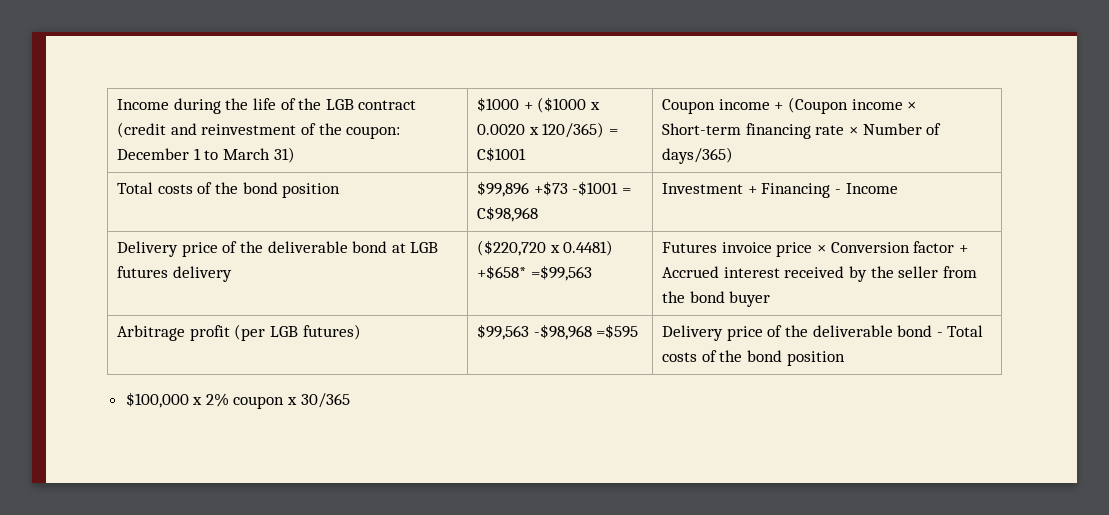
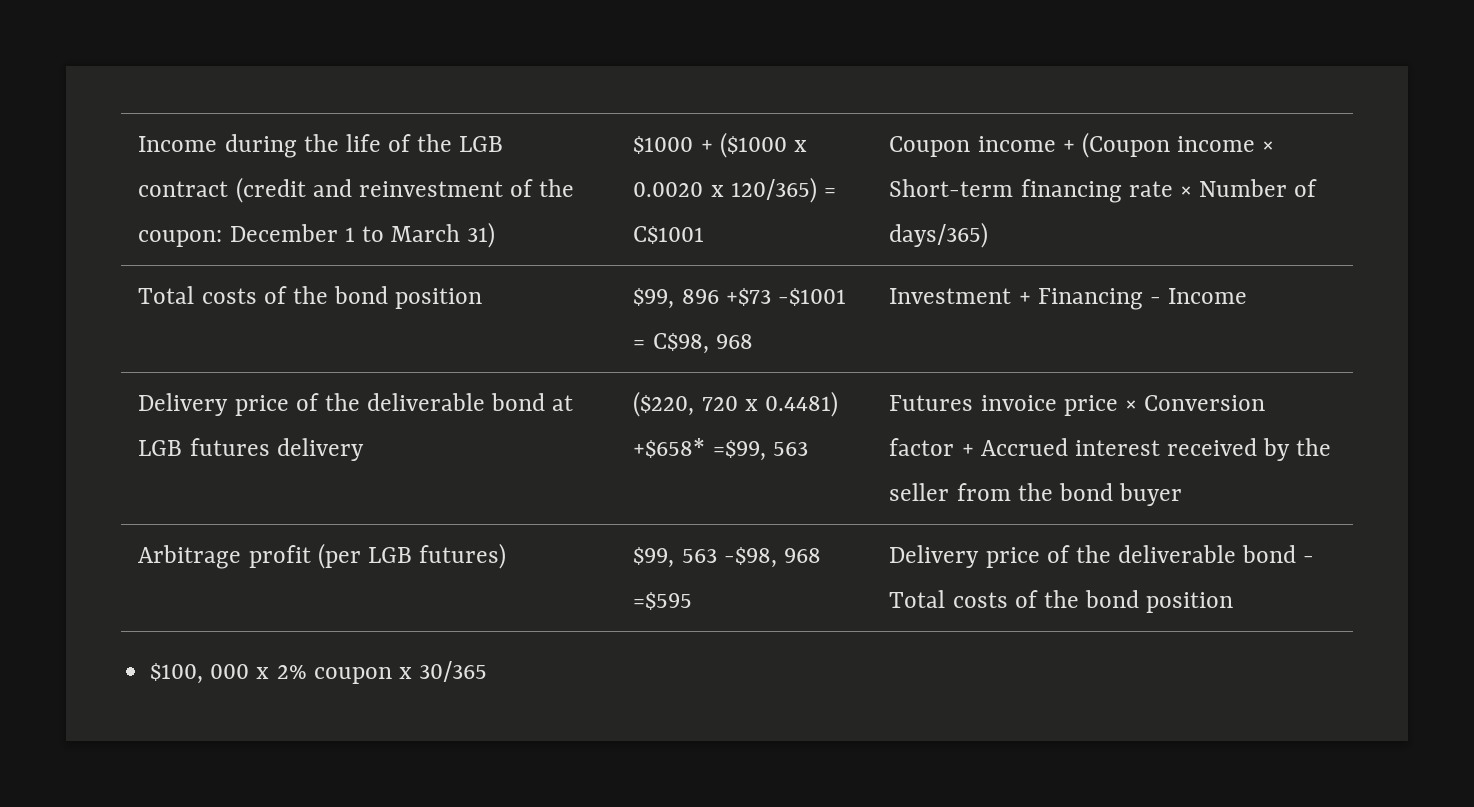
[477,181,530,197] $99,896 -> [633,288,719,309] $99, 896
[477,206,539,222] C$98,968 -> [652,333,753,354] C$98, 968
[477,240,547,256] ($220,720 -> [633,391,738,417] ($220, 720
[530,265,592,281] =$99,563 -> [712,440,808,461] =$99, 563
[477,324,592,340] $99,563 -$98,968 -> [633,547,821,568] $99, 563 -$98, 968
[125,392,189,408] $100,000 -> [150,663,250,684] $100, 000

